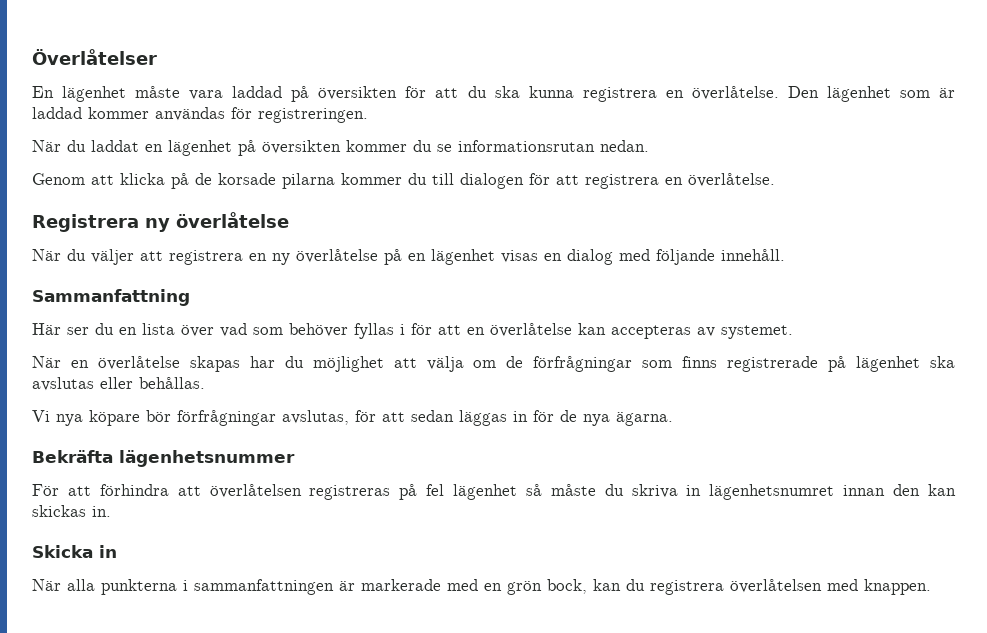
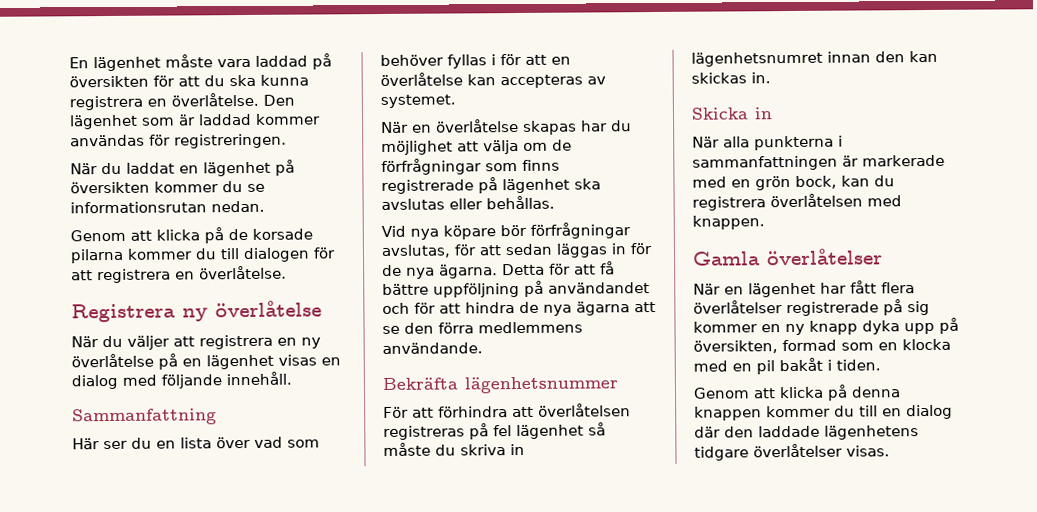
[32,49,157,65] Överlåtelser // -> (69, 63) none
[32,410,50,422] Vi -> [381,225,406,238] Vid
(673, 419) none -> [502,261,615,276] [382,280,650,298] [382,301,656,316] [382,321,583,334] [382,342,483,354] Detta för att få bättre uppföljning på användandet och för att hindra de nya ägarna att se den förra medlemmens användande.
(931, 587) none -> [692,248,883,266] [693,280,915,298] [693,299,930,317] [693,317,959,336] [693,338,951,354] [693,357,881,375] [693,384,901,401] [694,404,953,421] [694,425,919,440] [694,443,890,461] // Gamla överlåtelser // När en lägenhet har fått flera överlåtelser registrerade på sig kommer en ny knapp dyka upp på översikten, formad som en klocka med en pil bakåt i tiden. // Genom att klicka på denna knappen kommer du till en dialog där den laddade lägenhetens tidgare överlåtelser visas.

